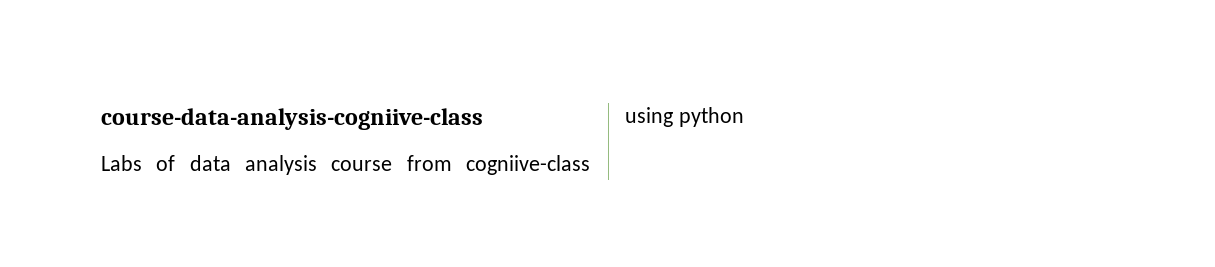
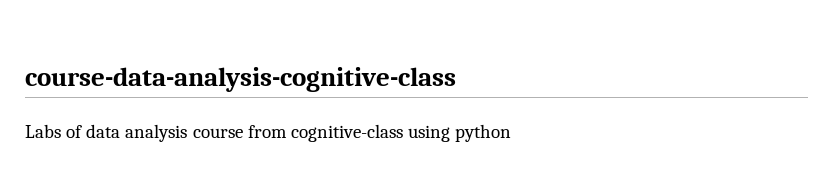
[101,108,483,130] course-data-analysis-cogniive-class -> [25,67,456,92] course-data-analysis-cognitive-class
[465,155,590,175] cogniive-class -> [290,124,403,142] cognitive-class

